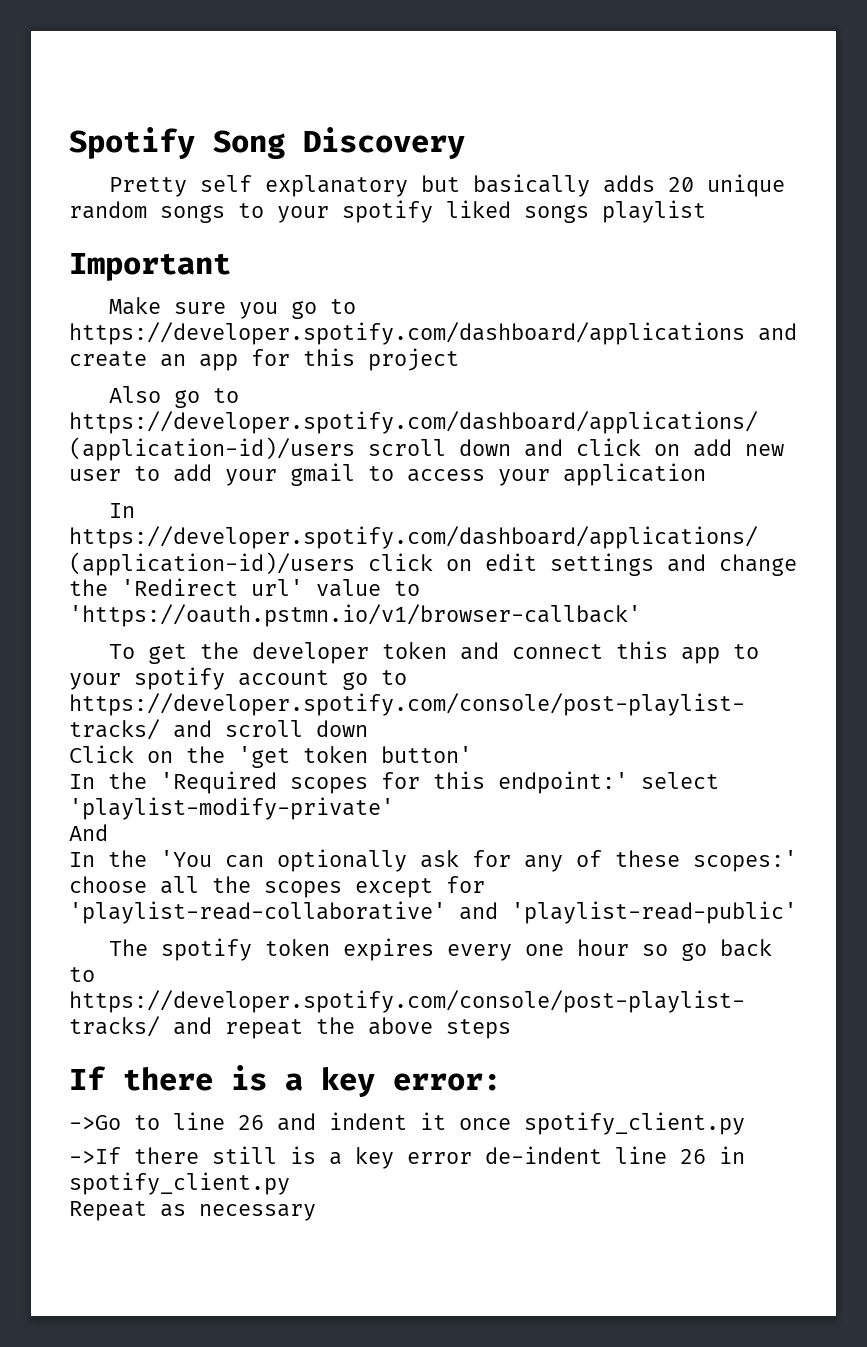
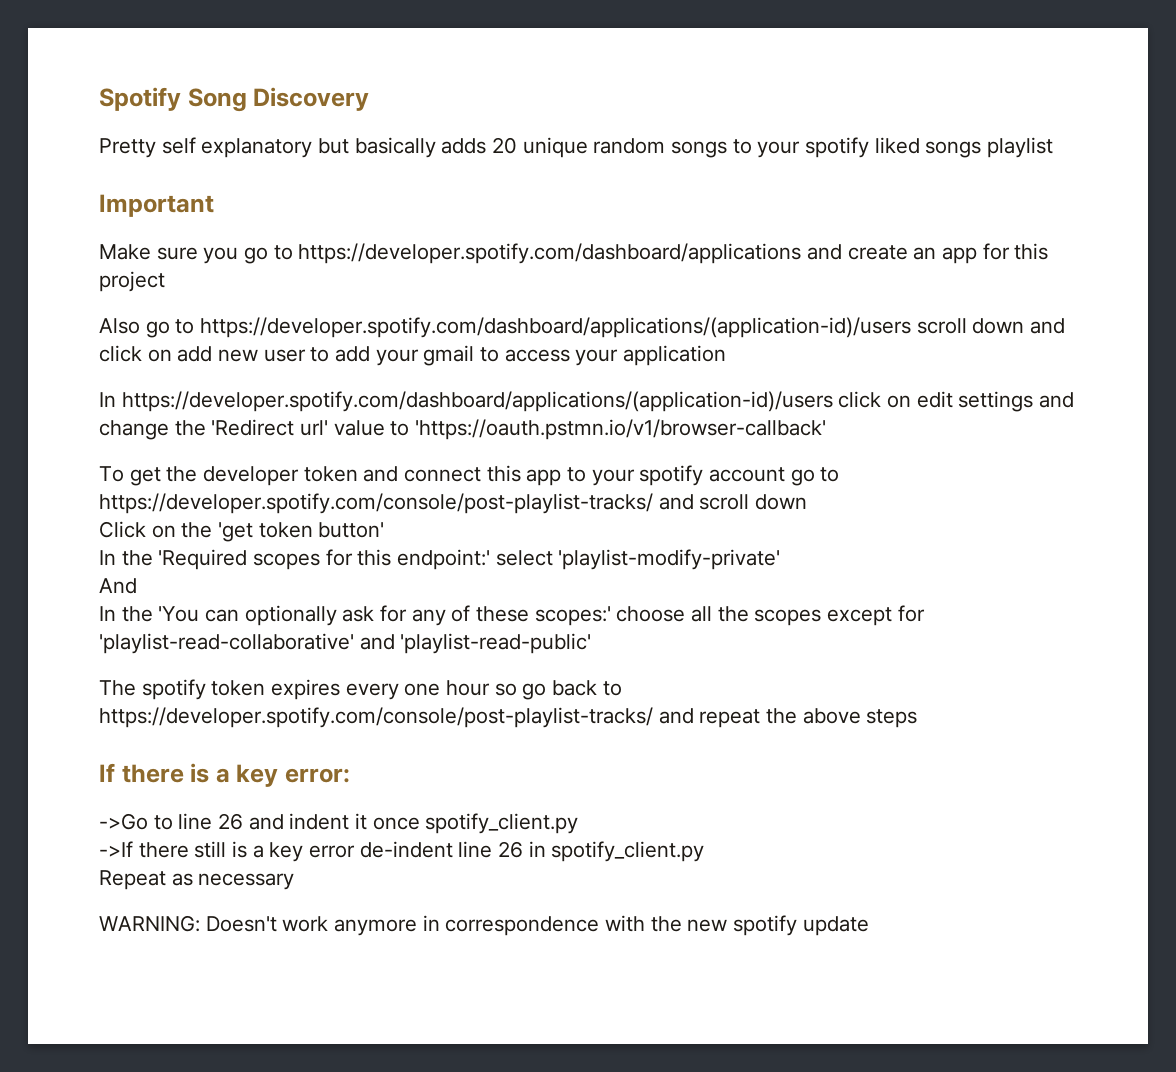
(316, 1212) none -> [99,915,869,936] // WARNING: Doesn't work anymore in correspondence with the new spotify update

